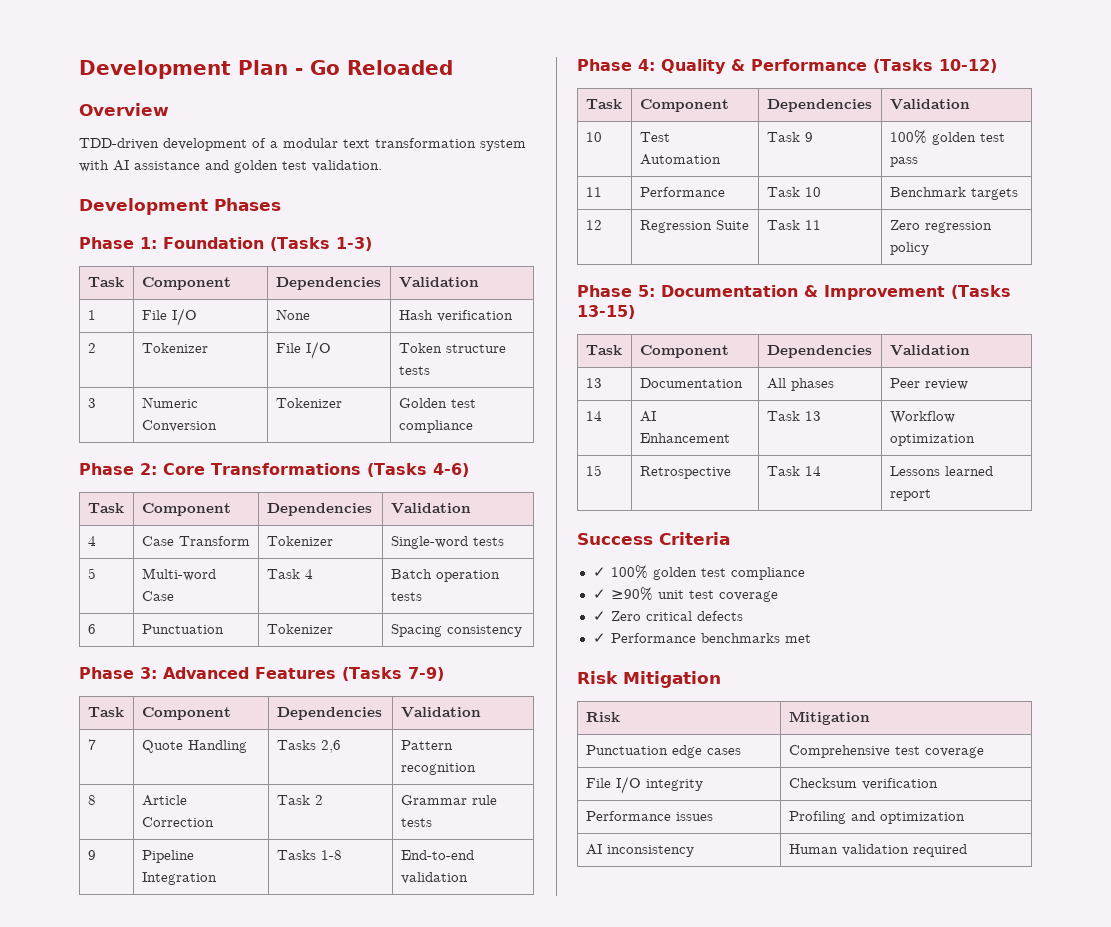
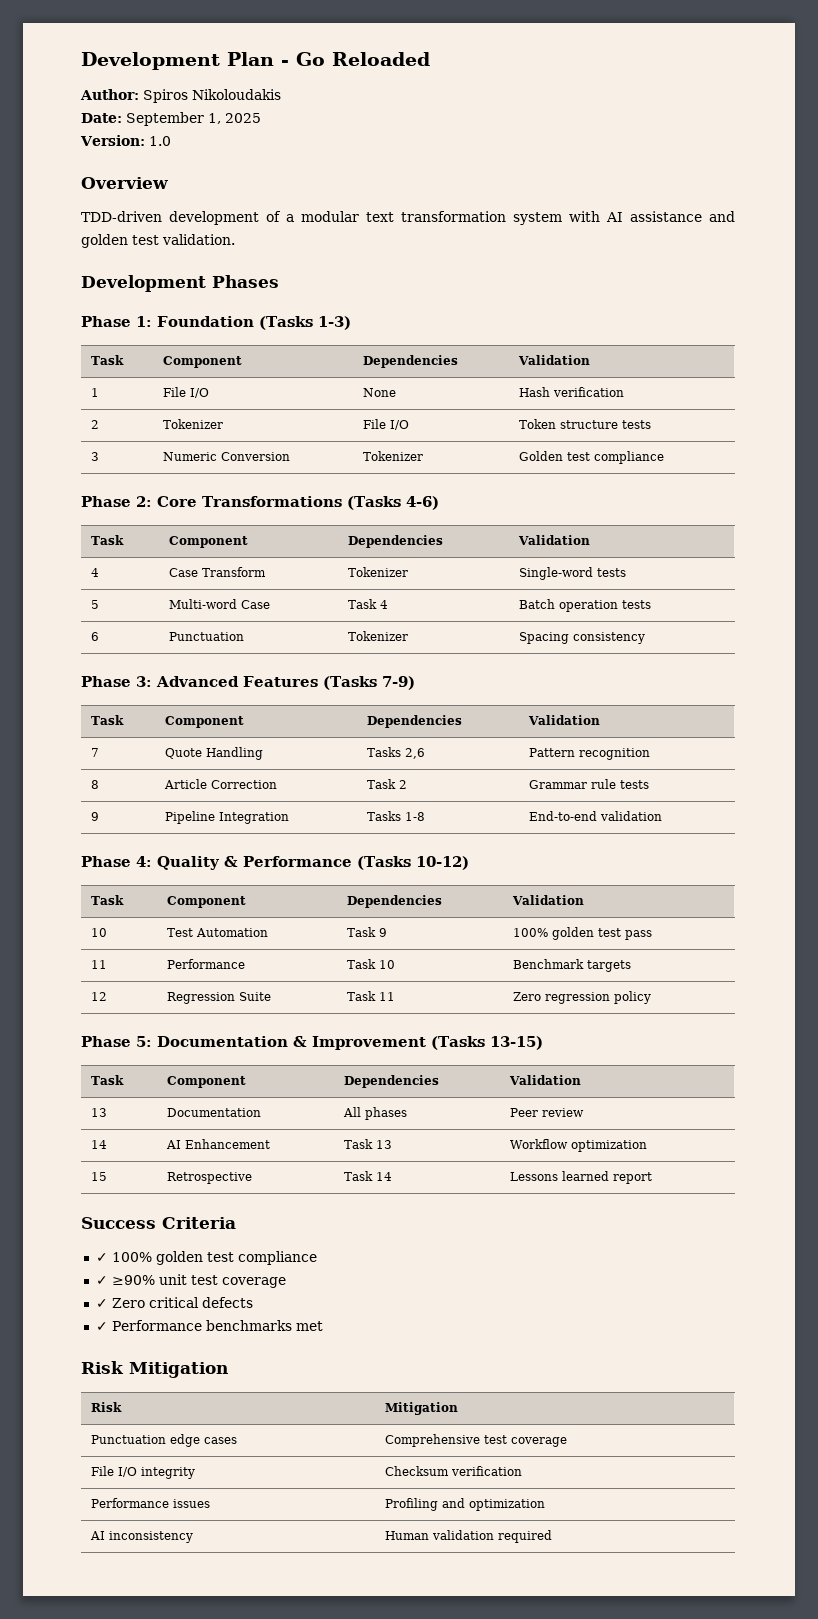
(453, 67) none -> [80,89,281,103] [81,112,261,126] [80,135,171,146] // Author: Spiros Nikoloudakis // Date: September 1, 2025 // Version: 1.0

